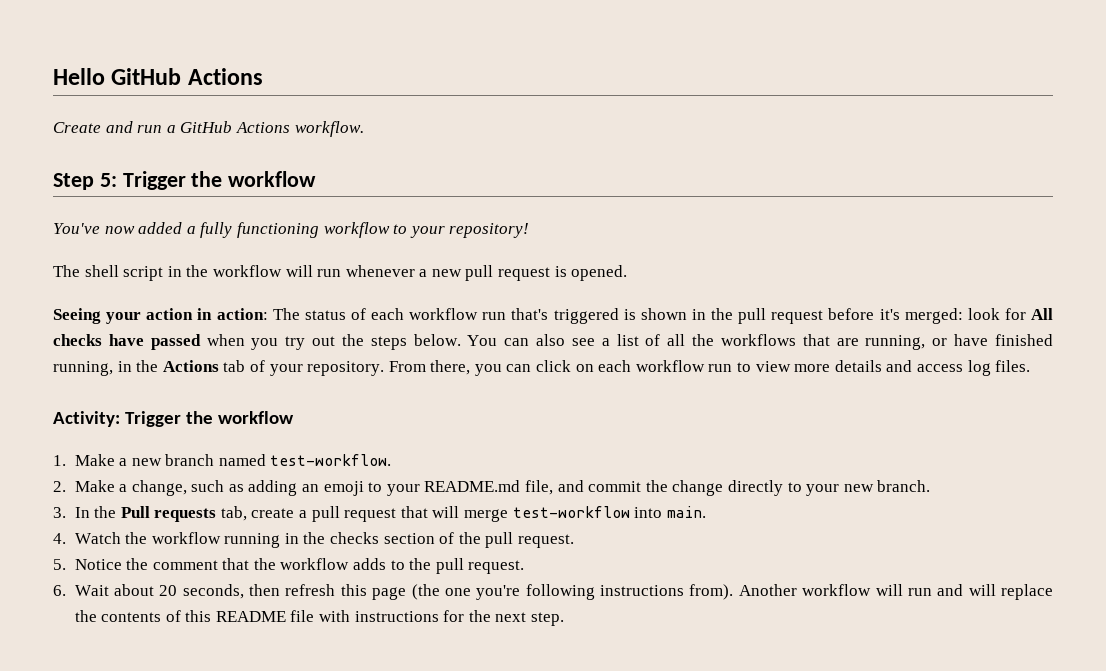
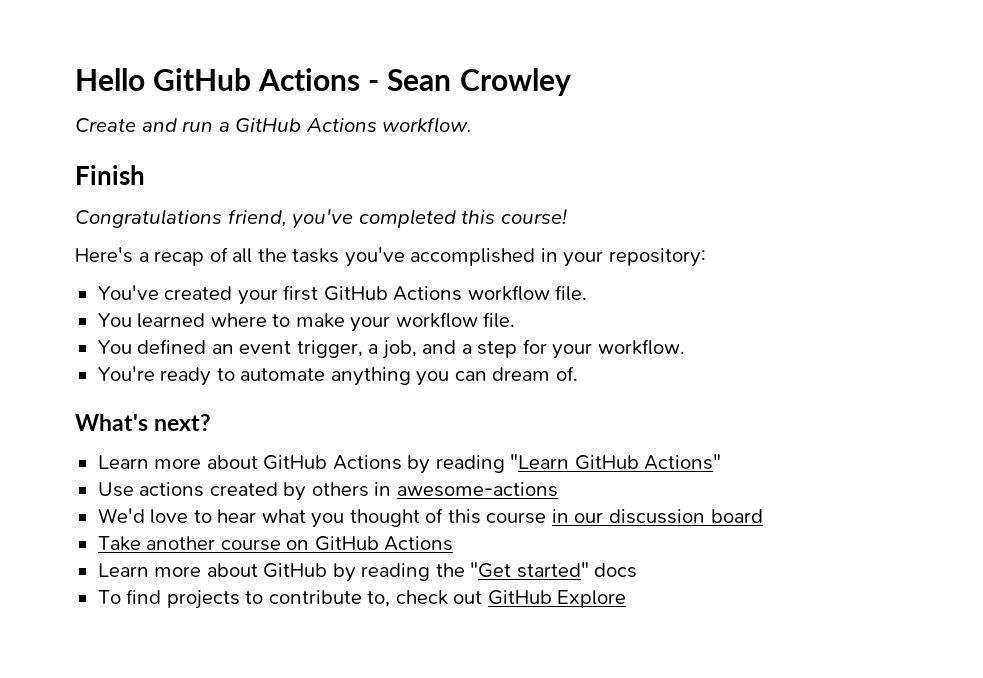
(263, 76) none -> [368,68,571,96] - Sean Crowley
[53,171,317,190] [53,222,530,238] [53,265,628,281] [53,308,1053,324] [53,334,1054,350] [53,360,1031,376] [53,411,295,427] [53,454,392,466] [53,480,931,496] [53,506,706,522] [53,532,574,548] [53,558,525,574] [53,584,1053,600] [74,610,564,626] Step 5: Trigger the workflow // You've now added a fully functioning workflow to your repository! // The shell script in the workflow will run whenever a new pull request is opened. // Seeing your action in action: The status of each workflow run that's triggered is shown in the pull request before it's merged: look for All checks have passed when you try out the steps below. You can also see a list of all the workflows that are running, or have finished running, in the Actions tab of your repository. From there, you can click on each workflow run to view more details and access log files. // Activity: Trigger the workflow // 1. Make a new branch named test-workflow. // 2. Make a change, such as adding an emoji to your README.md file, and commit the change directly to your new branch. // 3. In the Pull requests tab, create a pull request that will merge test-workflow into main. // 4. Watch the workflow running in the checks section of the pull request. // 5. Notice the comment that the workflow adds to the pull request. // 6. Wait about 20 seconds, then refresh this page (the one you're following instructions from). Another workflow will run and will replace the contents of this README file with instructions for the next step. -> [75,165,145,185] [75,209,567,229] [75,247,706,267] [97,285,588,305] [97,312,516,332] [97,339,685,359] [97,366,578,386] [75,414,212,431] [97,454,722,474] [97,482,558,501] [97,508,763,528] [97,536,454,551] [97,562,638,582] [97,589,627,609] Finish // Congratulations friend, you've completed this course! // Here's a recap of all the tasks you've accomplished in your repository: // You've created your first GitHub Actions workflow file. // You learned where to make your workflow file. // You defined an event trigger, a job, and a step for your workflow. // You're ready to automate anything you can dream of. // What's next? // Learn more about GitHub Actions by reading "Learn GitHub Actions" // Use actions created by others in awesome-actions // We'd love to hear what you thought of this course in our discussion board // Take another course on GitHub Actions // Learn more about GitHub by reading the "Get started" docs // To find projects to contribute to, check out GitHub Explore

